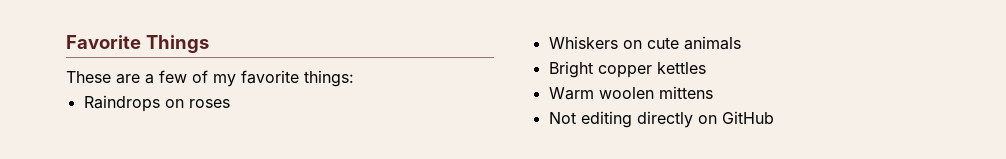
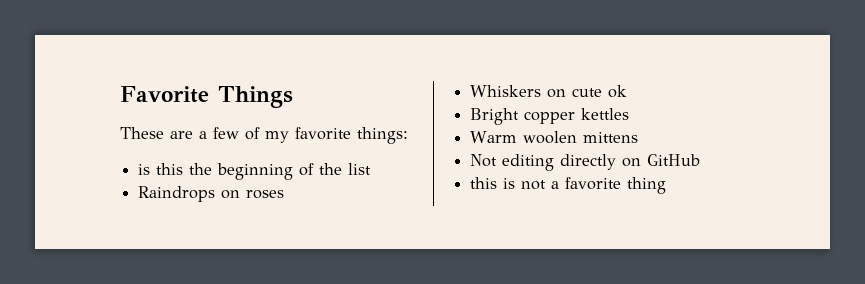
(354, 78) none -> [138,163,372,180] // is this the beginning of the list
[683,36,741,50] animals -> [608,85,628,98] ok
(774, 117) none -> [470,177,667,194] // this is not a favorite thing

